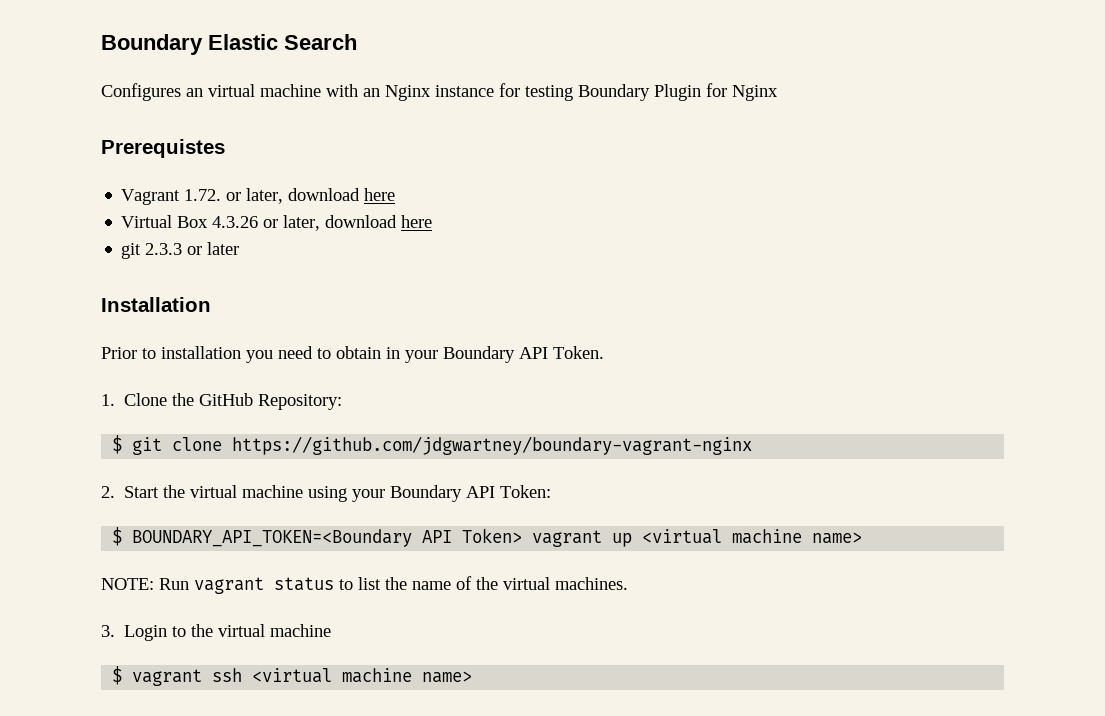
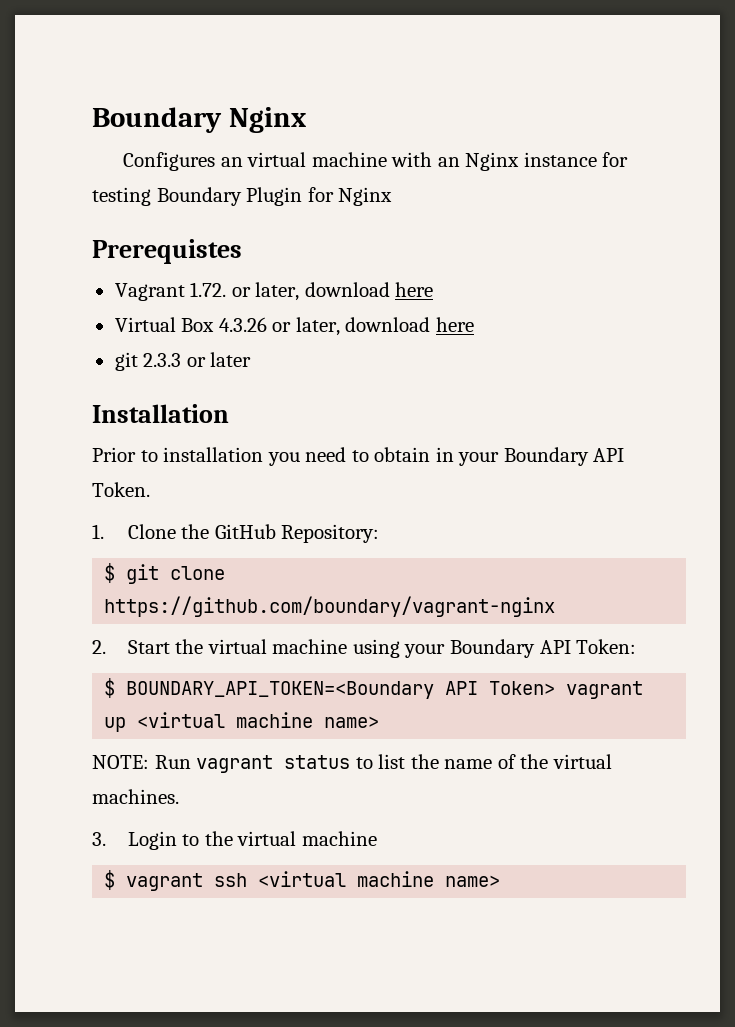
[101,34,357,55] Boundary Elastic Search -> [92,107,306,133] Boundary Nginx
[232,436,753,455] https://github.com/jdgwartney/boundary-vagrant-nginx -> [104,596,556,617] https://github.com/boundary/vagrant-nginx

